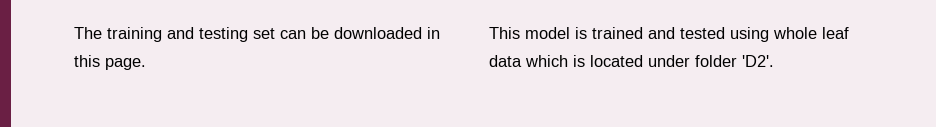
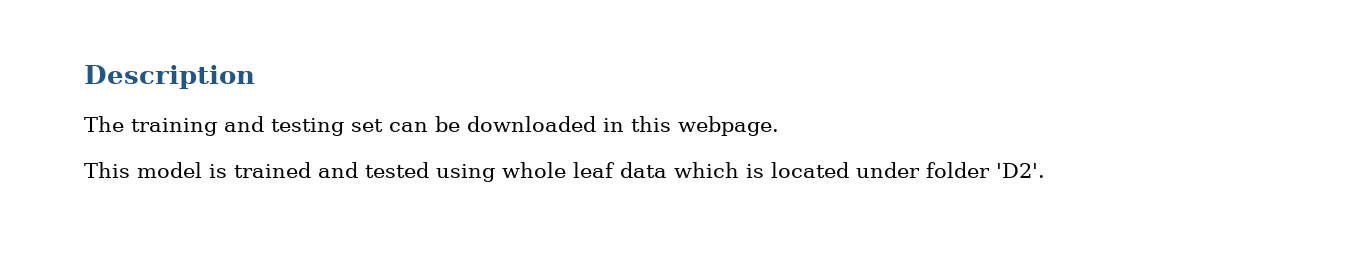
(74, 33) none -> [84,65,255,89] Description //
[105,58,146,70] page. -> [678,116,779,136] webpage.

